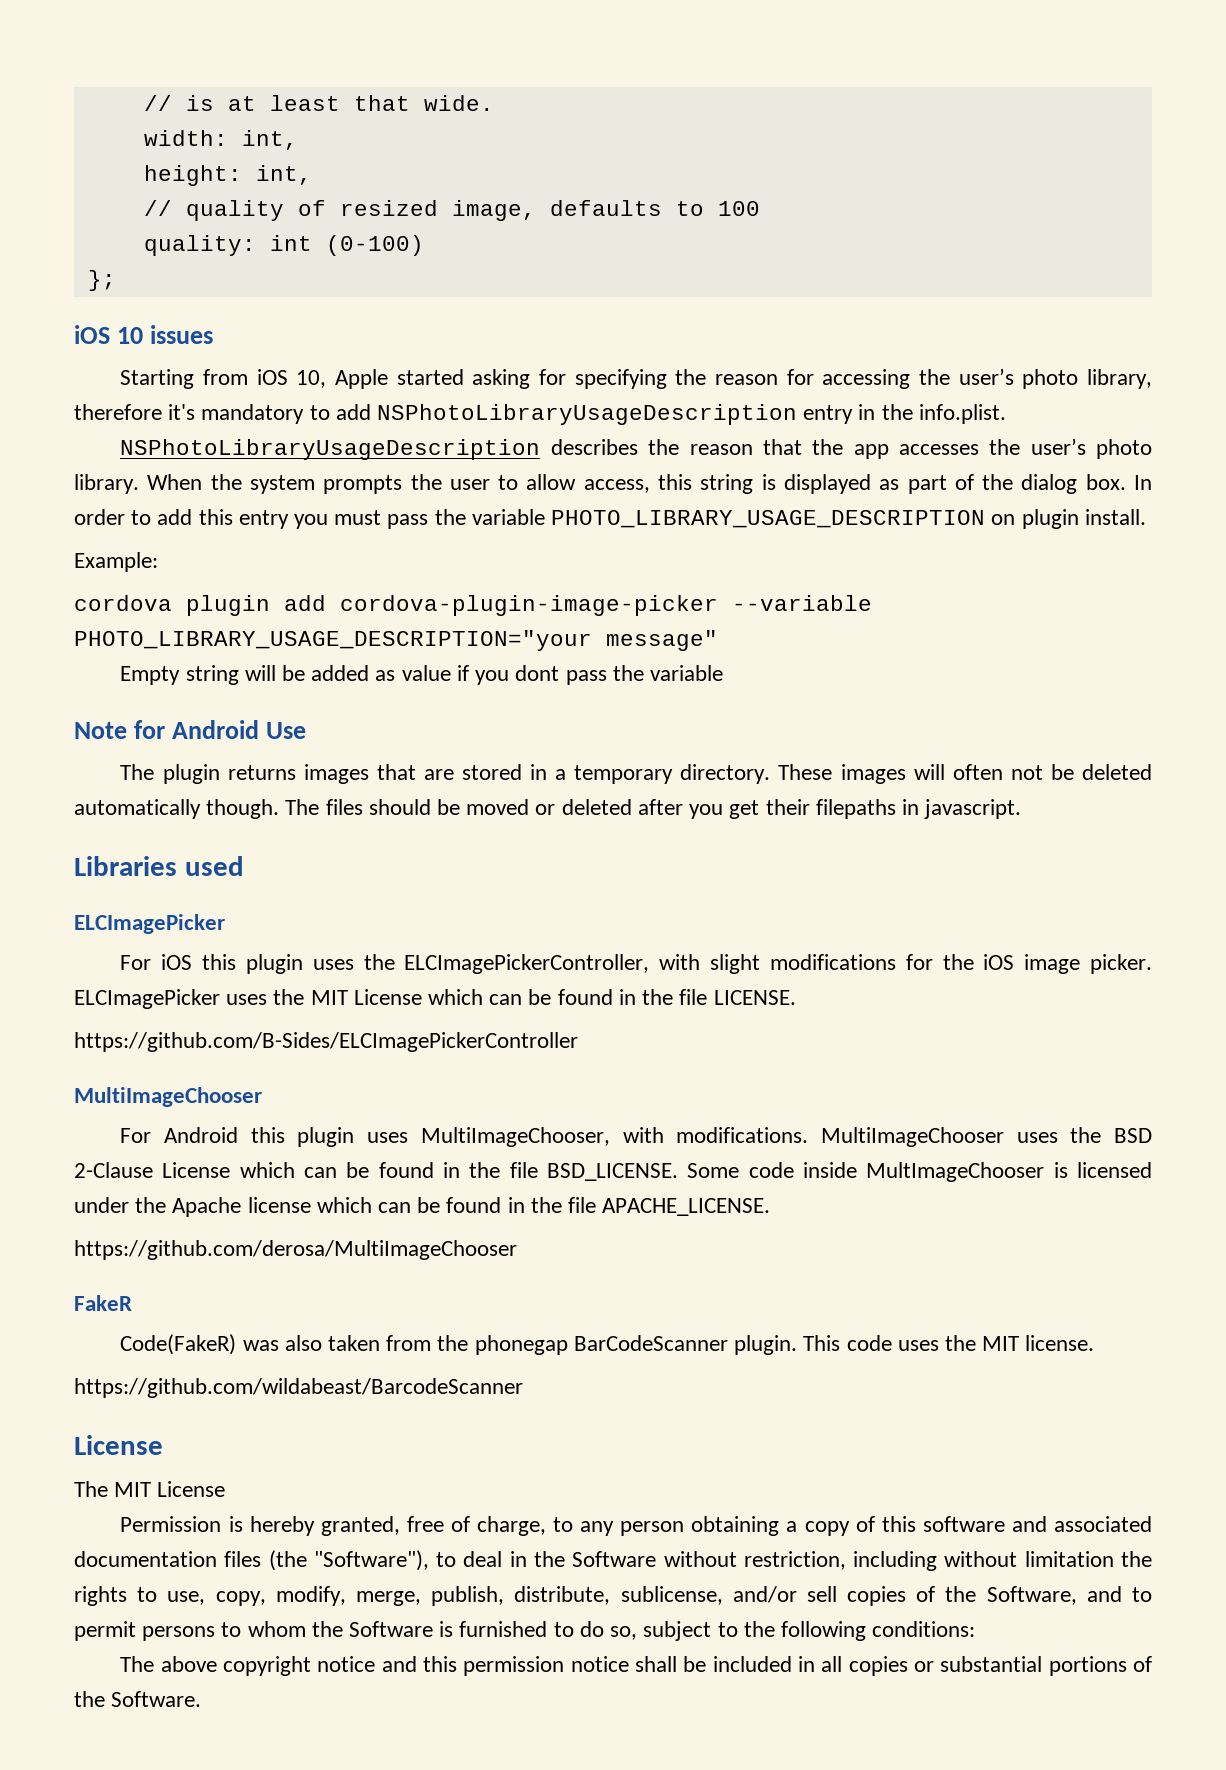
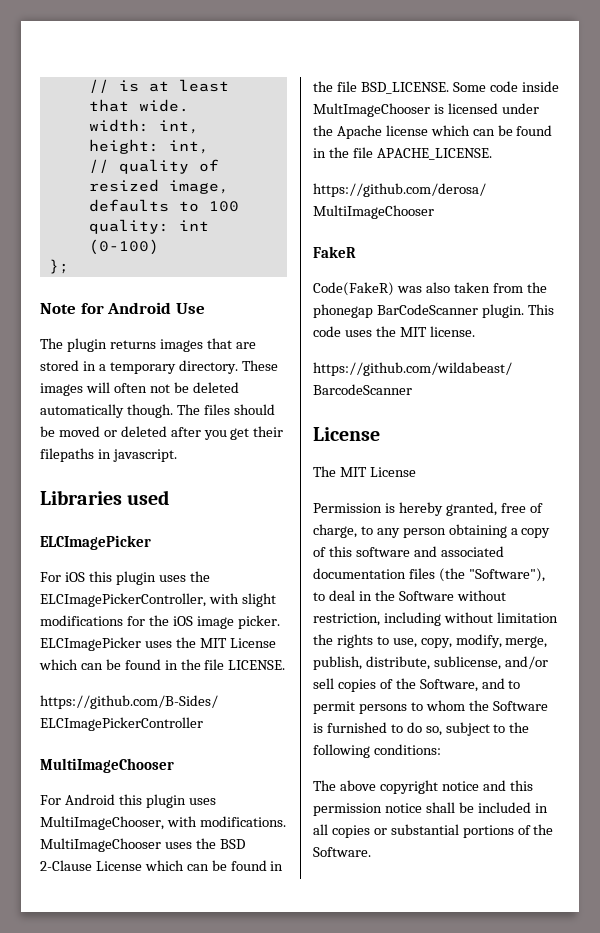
[74,325,214,344] [120,368,1152,389] [74,404,1006,425] [120,438,1153,460] [74,474,1152,494] [74,509,1146,529] [74,552,158,572] [74,595,872,616] [74,630,718,651] [120,665,723,685] // iOS 10 issues // Starting from iOS 10, Apple started asking for specifying the reason for accessing the user’s photo library, therefore it's mandatory to add NSPhotoLibraryUsageDescription entry in the info.plist. // NSPhotoLibraryUsageDescription describes the reason that the app accesses the user’s photo library. When the system prompts the user to allow access, this string is displayed as part of the dialog box. In order to add this entry you must pass the variable PHOTO_LIBRARY_USAGE_DESCRIPTION on plugin install. // Example: // cordova plugin add cordova-plugin-image-picker --variable PHOTO_LIBRARY_USAGE_DESCRIPTION="your message" // Empty string will be added as value if you dont pass the variable -> (69, 266) none

